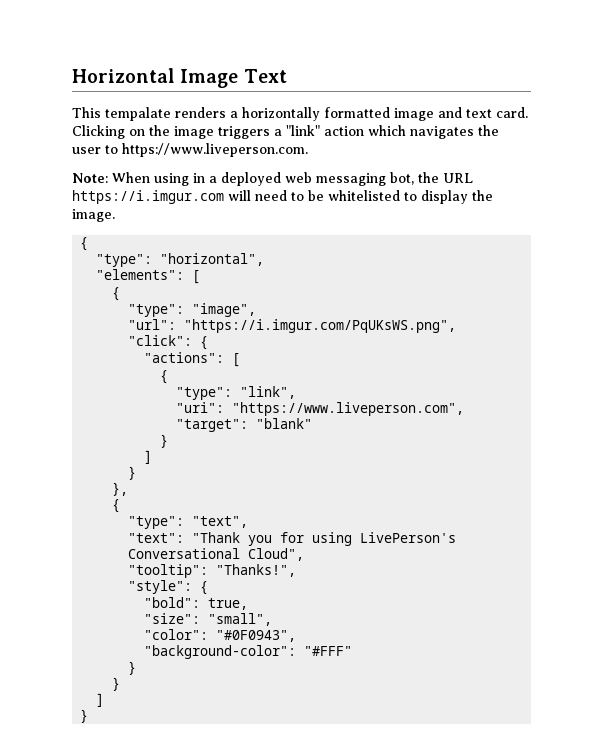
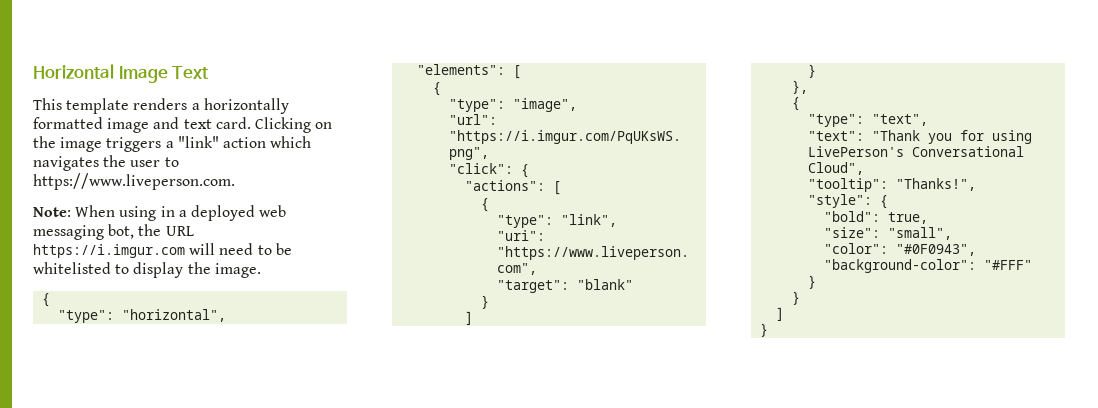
[105,107,171,121] tempalate -> [66,98,130,114] template

